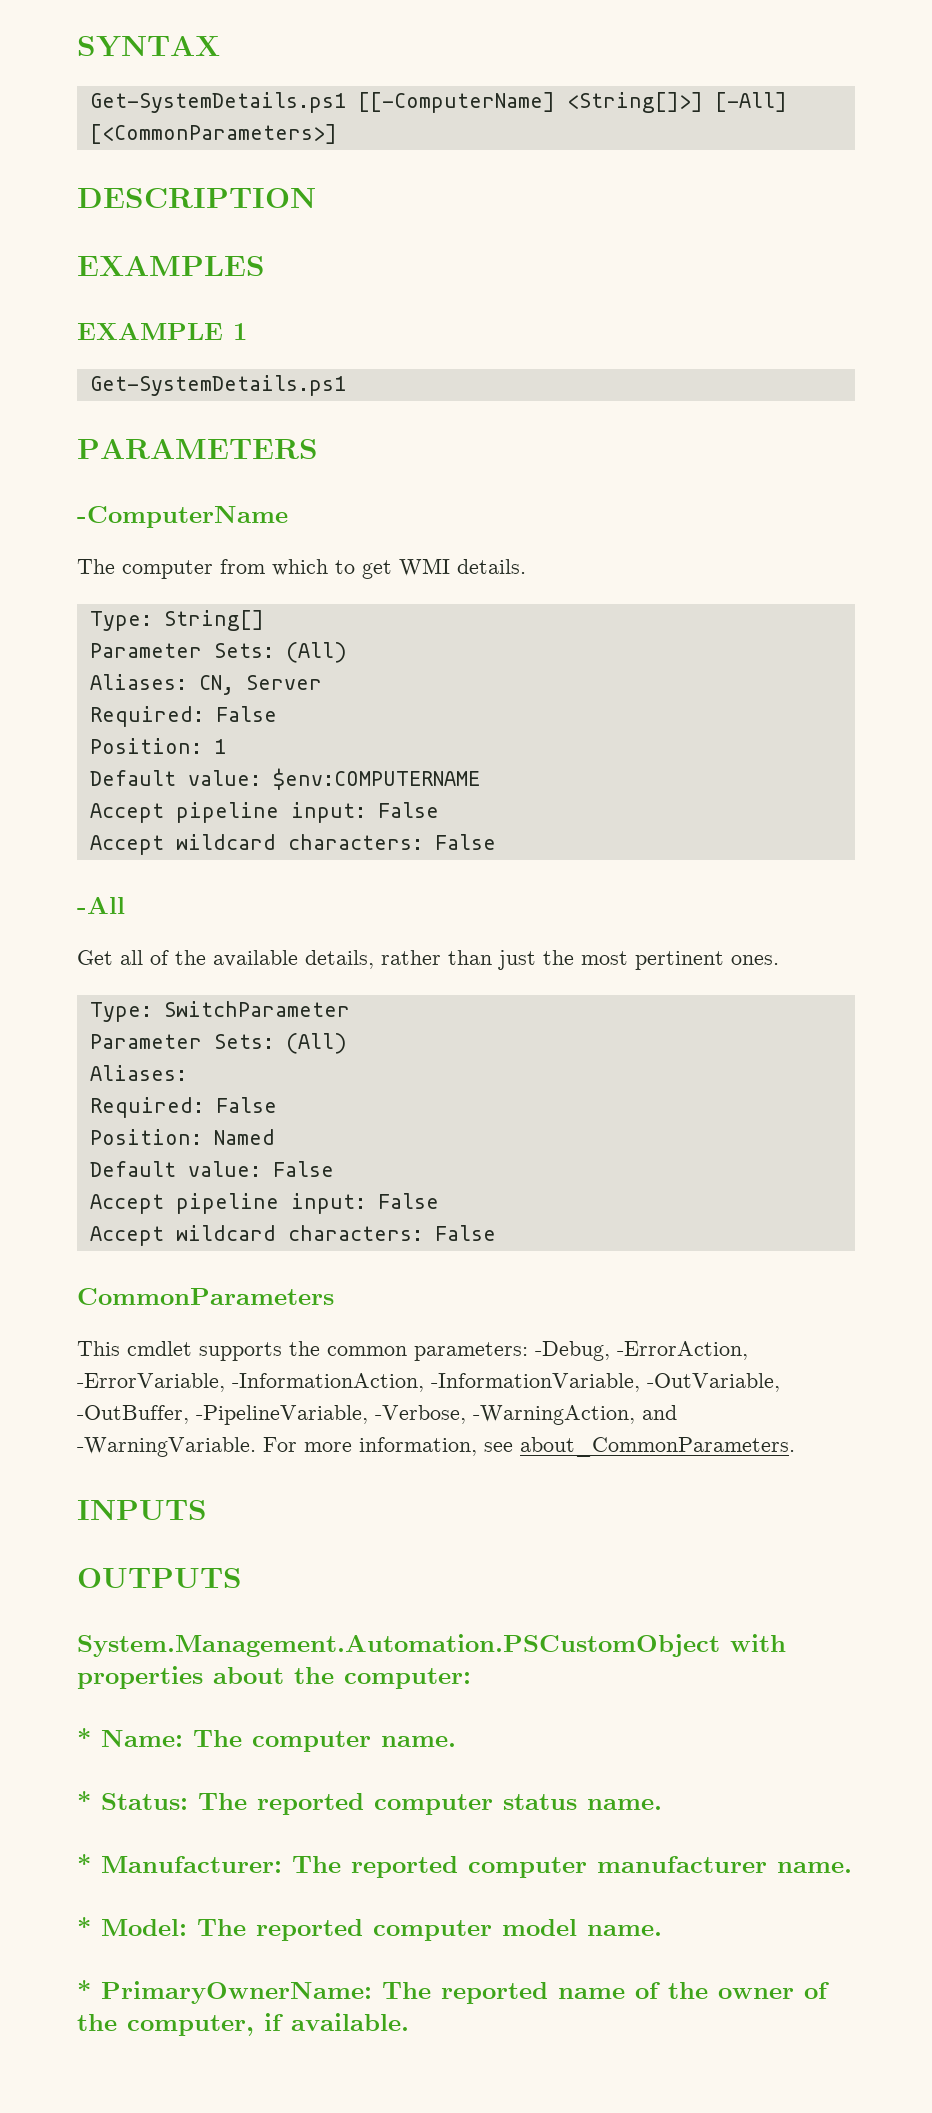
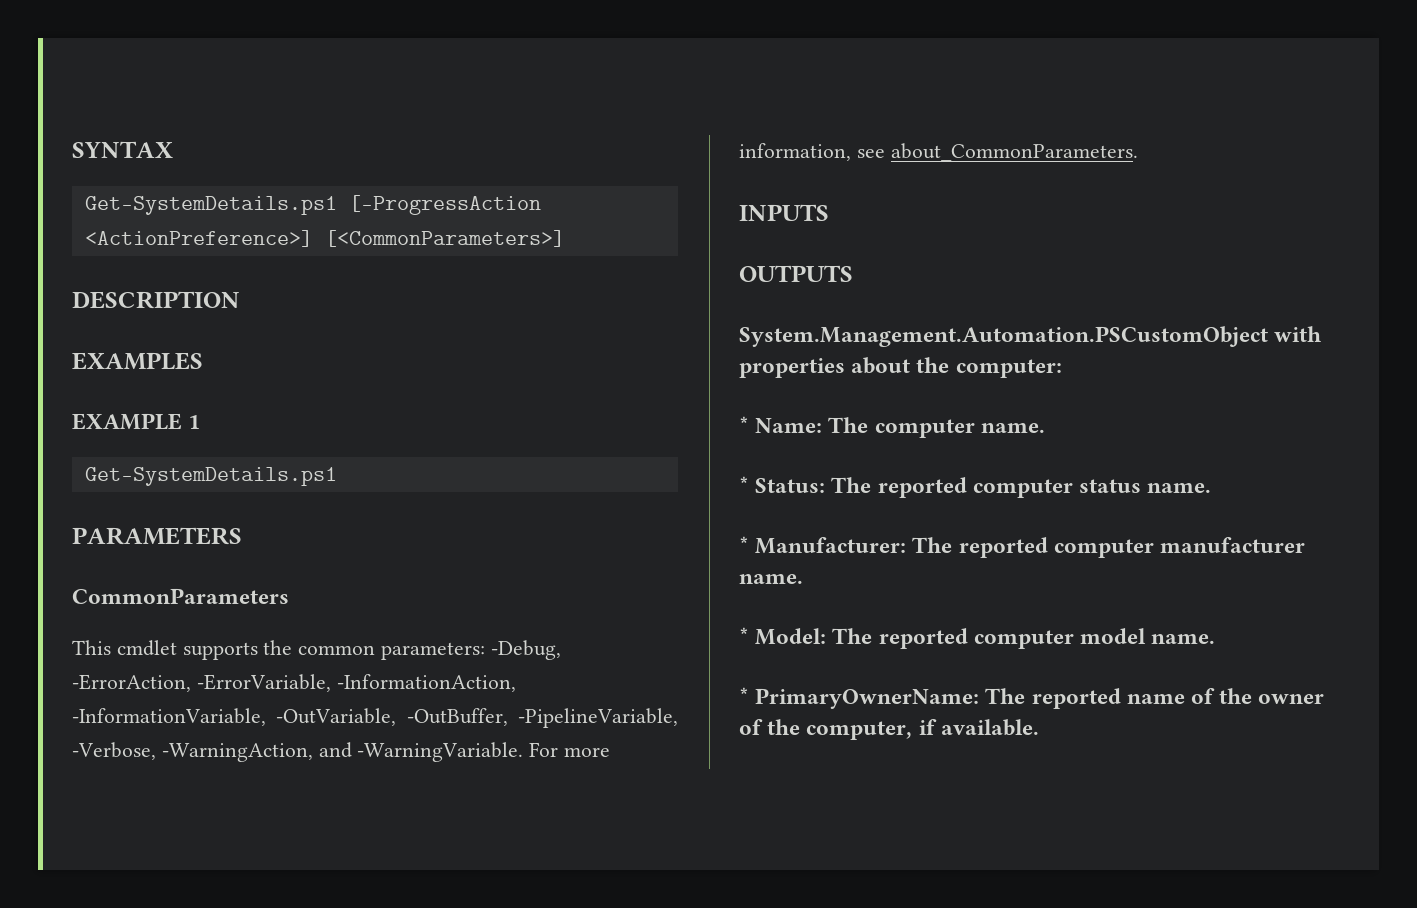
[357,92,787,113] [[-ComputerName] <String[]>] [-All] -> [348,195,541,215] [84,230,313,247] [-ProgressAction <ActionPreference>]
[77,506,288,528] [77,558,526,579] [89,610,264,631] [89,642,347,663] [89,674,322,695] [89,706,277,727] [89,738,226,754] [89,768,480,790] [89,802,439,823] [89,834,496,855] [77,897,125,914] [77,950,779,970] [89,1001,350,1022] [89,1033,347,1054] [89,1065,187,1081] [89,1097,277,1118] [89,1129,275,1145] [89,1161,334,1177] [89,1193,439,1214] [89,1225,496,1246] // -ComputerName // The computer from which to get WMI details. // Type: String[] // Parameter Sets: (All) // Aliases: CN, Server // Required: False // Position: 1 // Default value: $env:COMPUTERNAME // Accept pipeline input: False // Accept wildcard characters: False // -All // Get all of the available details, rather than just the most pertinent ones. // Type: SwitchParameter // Parameter Sets: (All) // Aliases: // Required: False // Position: Named // Default value: False // Accept pipeline input: False // Accept wildcard characters: False -> (242, 536) none

